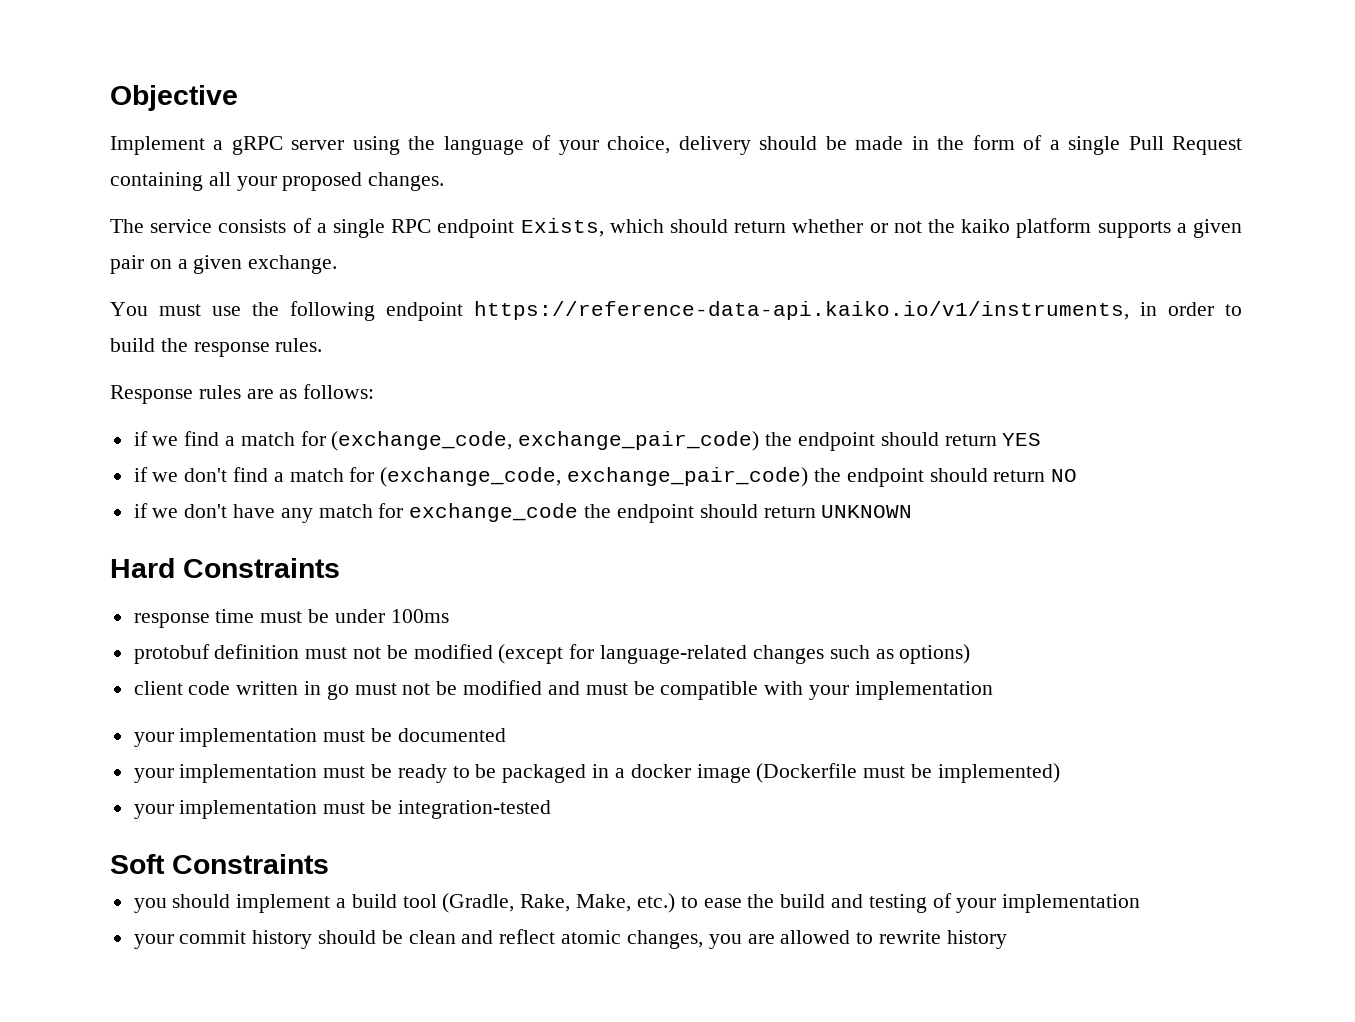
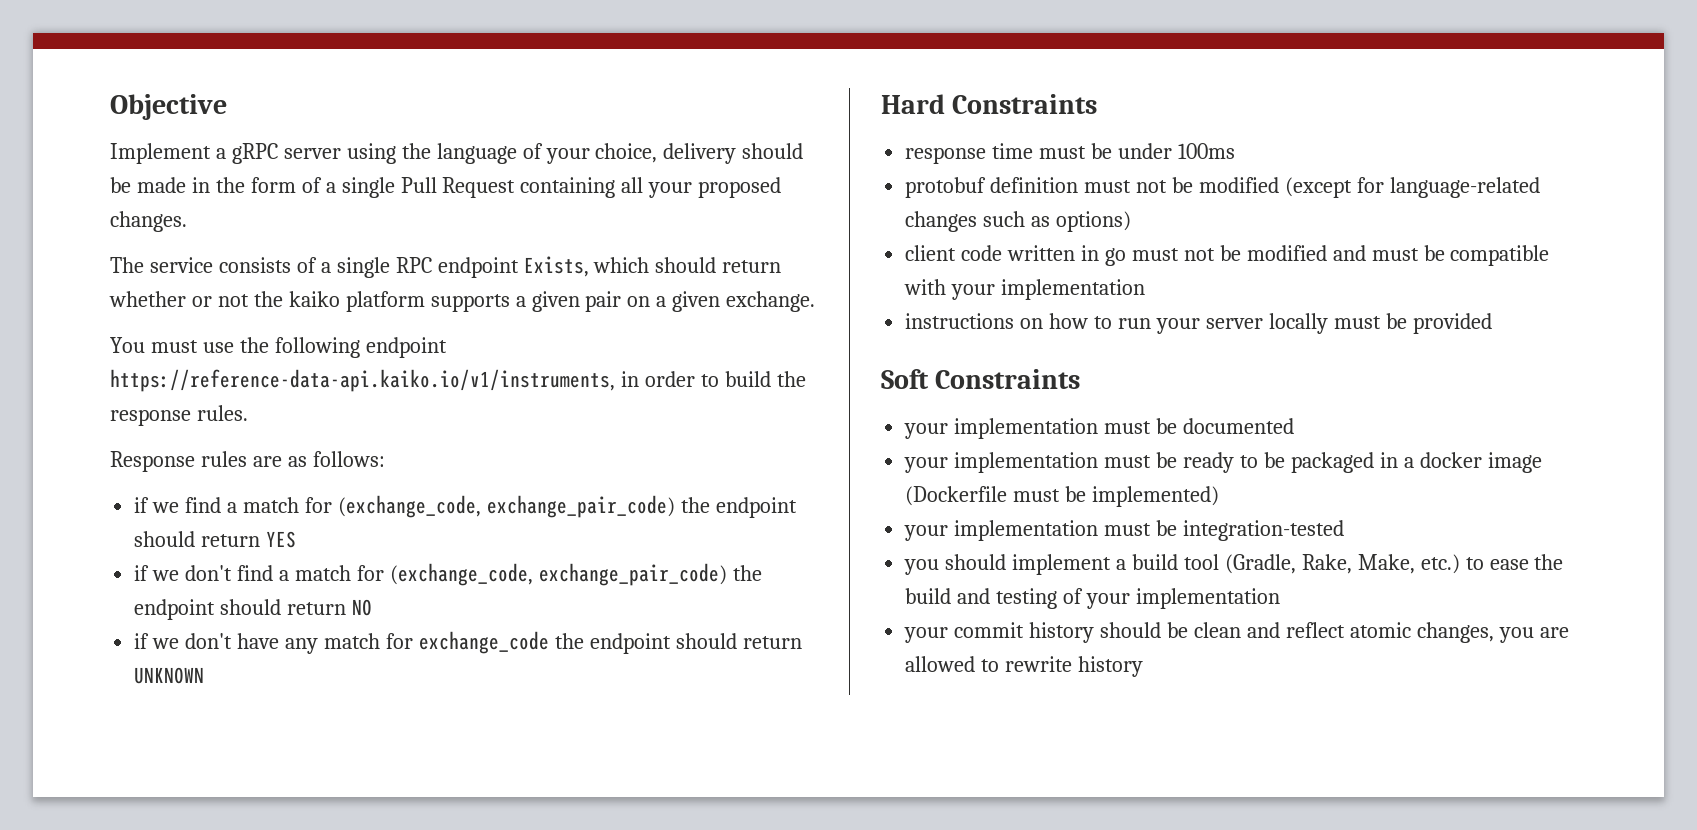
(993, 690) none -> [905,313,1492,334] [881,369,1081,389] // instructions on how to run your server locally must be provided // Soft Constraints
[110,854,329,874] // Soft Constraints -> (1344, 530) none

